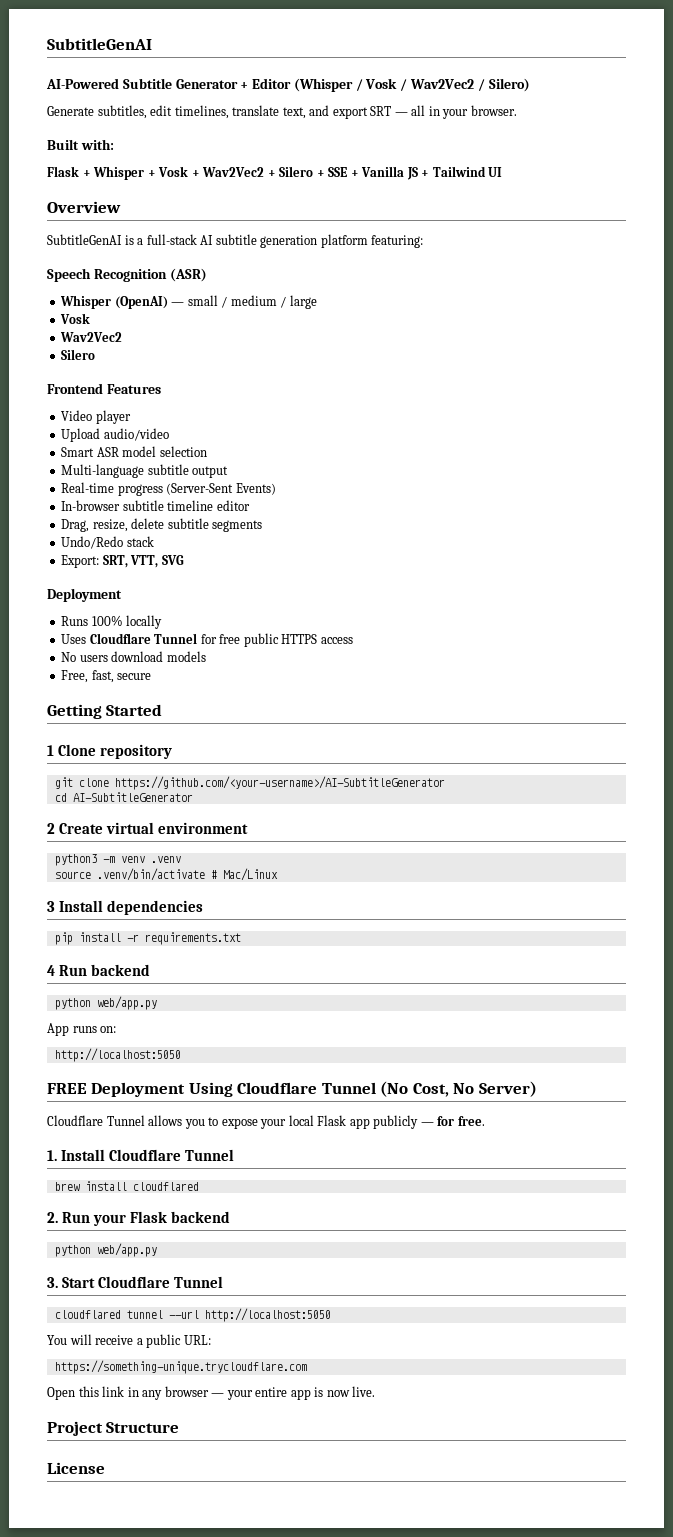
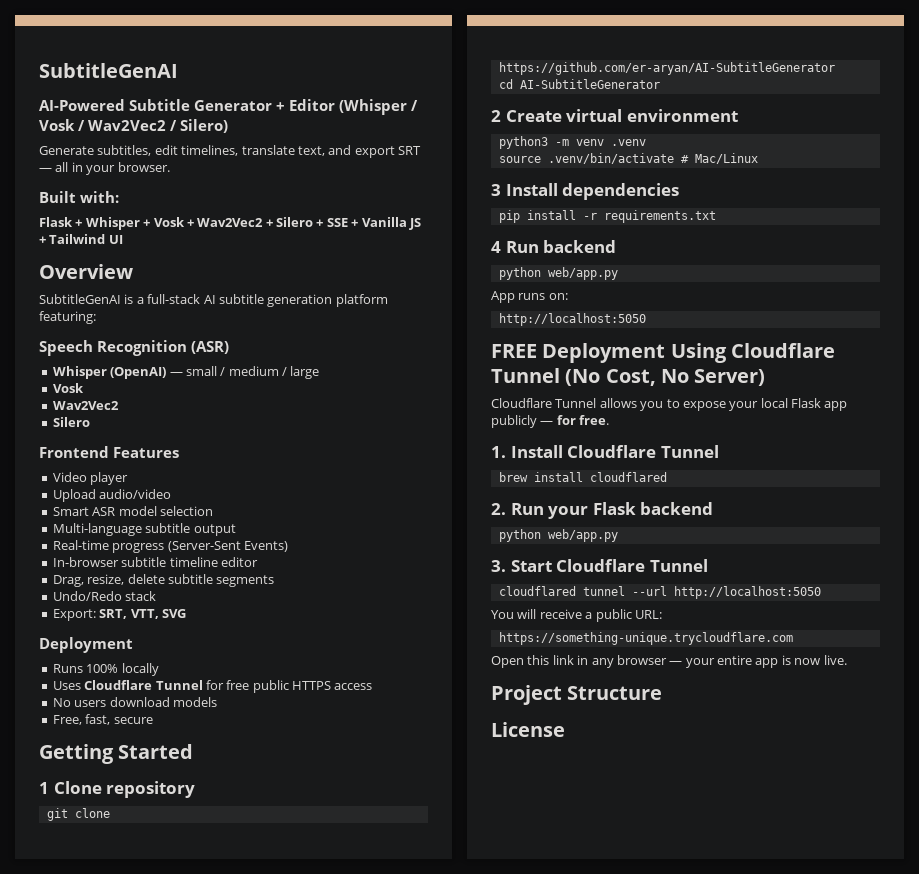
[114,776,445,790] https://github.com/<your-username>/AI-SubtitleGenerator -> [498,62,835,75] https://github.com/er-aryan/AI-SubtitleGenerator

